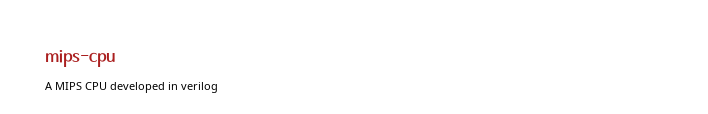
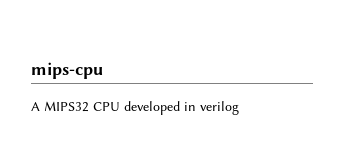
[55,82,82,90] MIPS -> [44,101,89,112] MIPS32

